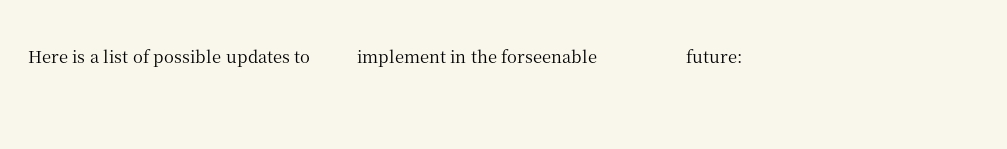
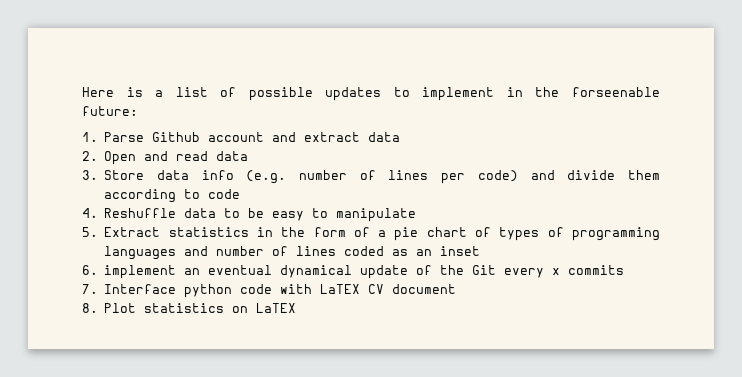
(742, 56) none -> [82,132,401,142] [82,151,249,165] [82,170,660,184] [104,189,241,203] [82,208,417,222] [82,227,660,241] [104,246,481,260] [82,265,625,279] [82,284,457,298] [82,303,297,313] // 1. Parse Github account and extract data // 2. Open and read data // 3. Store data info (e.g. number of lines per code) and divide them according to code // 4. Reshuffle data to be easy to manipulate // 5. Extract statistics in the form of a pie chart of types of programming languages and number of lines coded as an inset // 6. implement an eventual dynamical update of the Git every x commits // 7. Interface python code with LaTEX CV document // 8. Plot statistics on LaTEX

